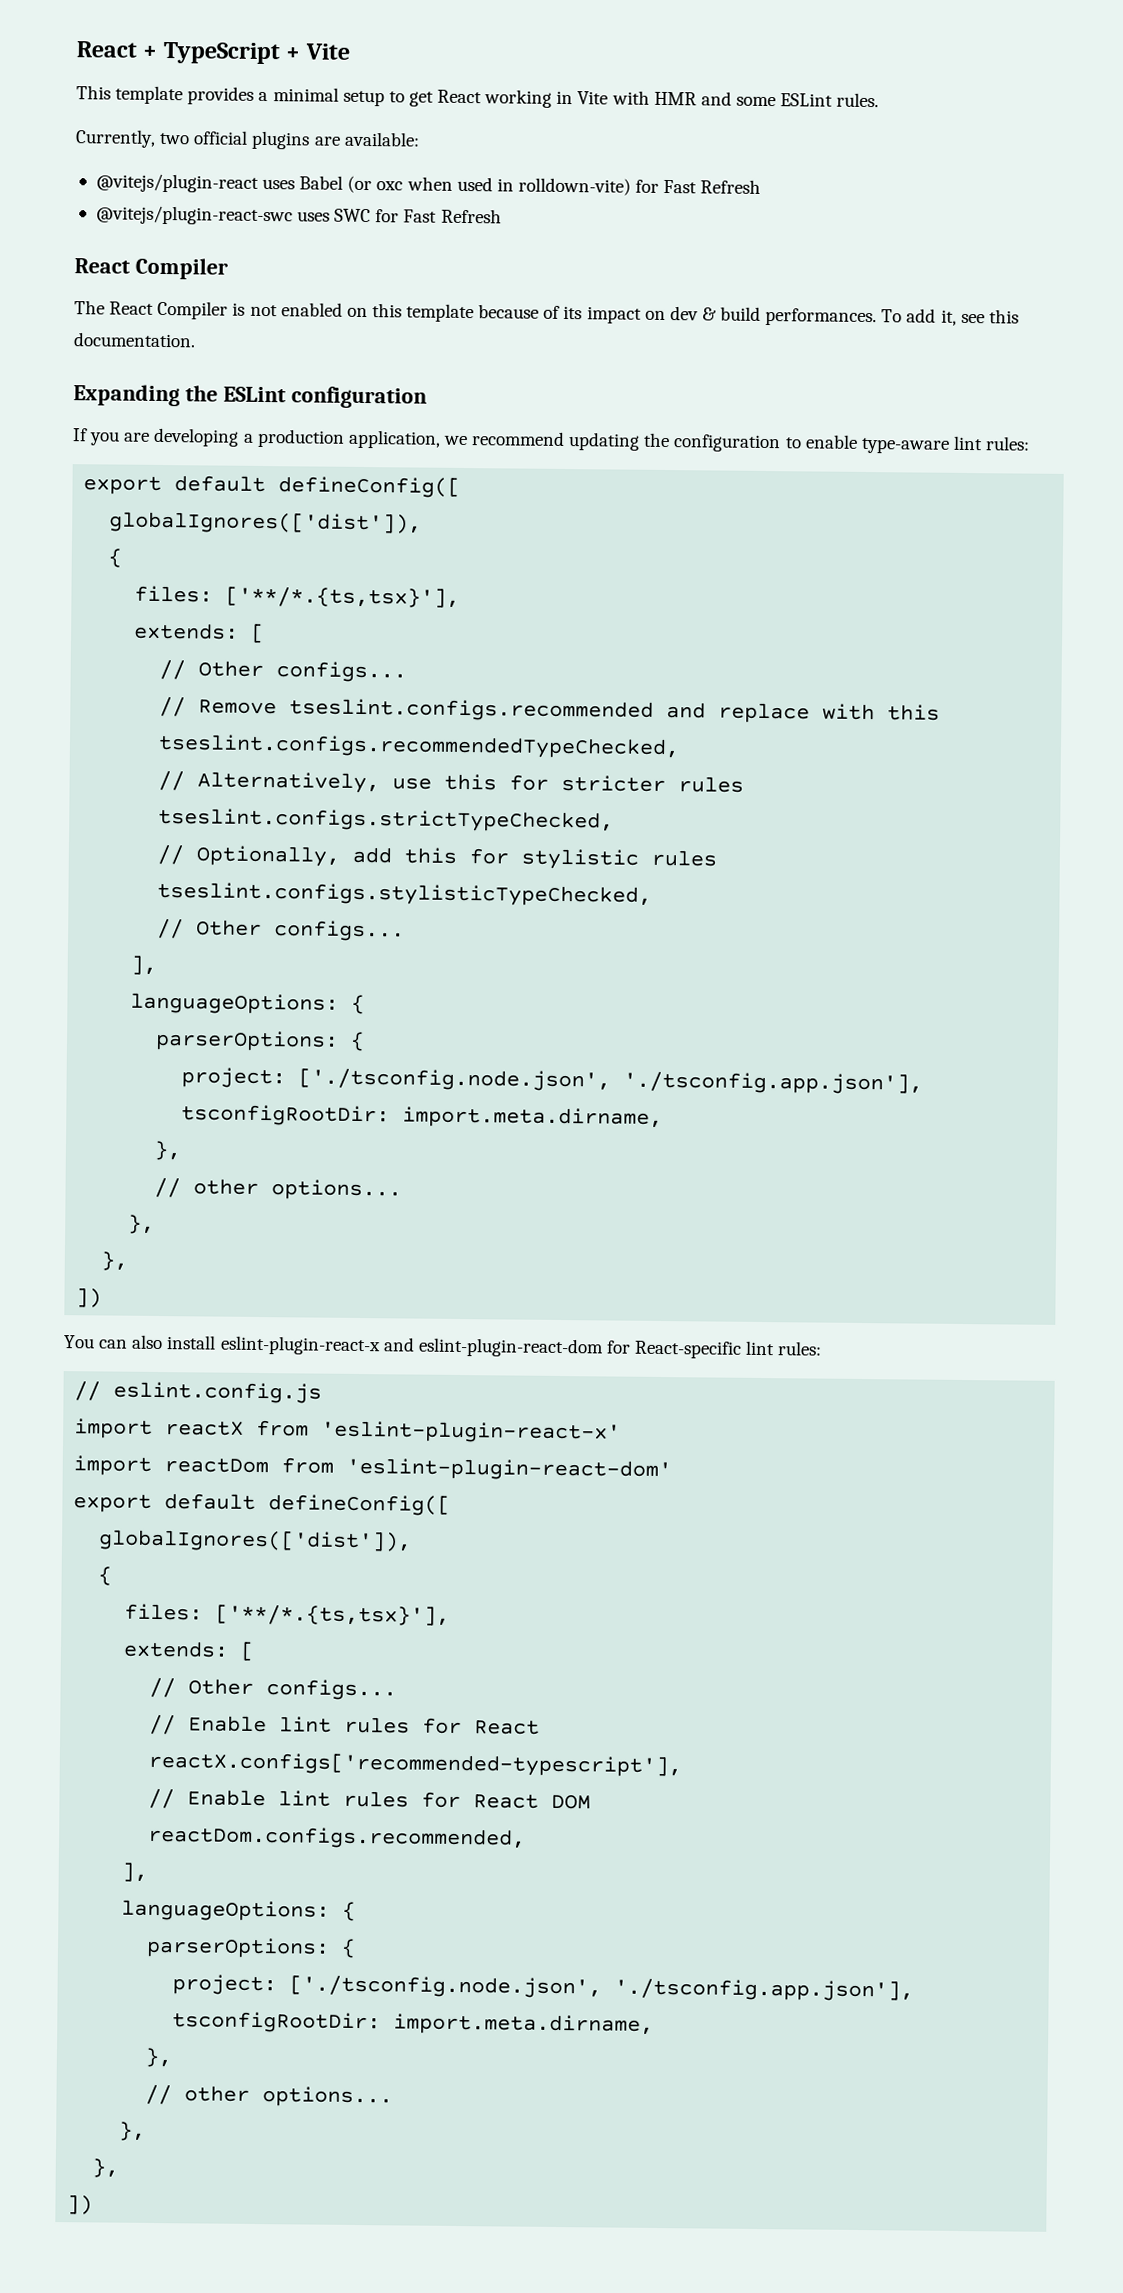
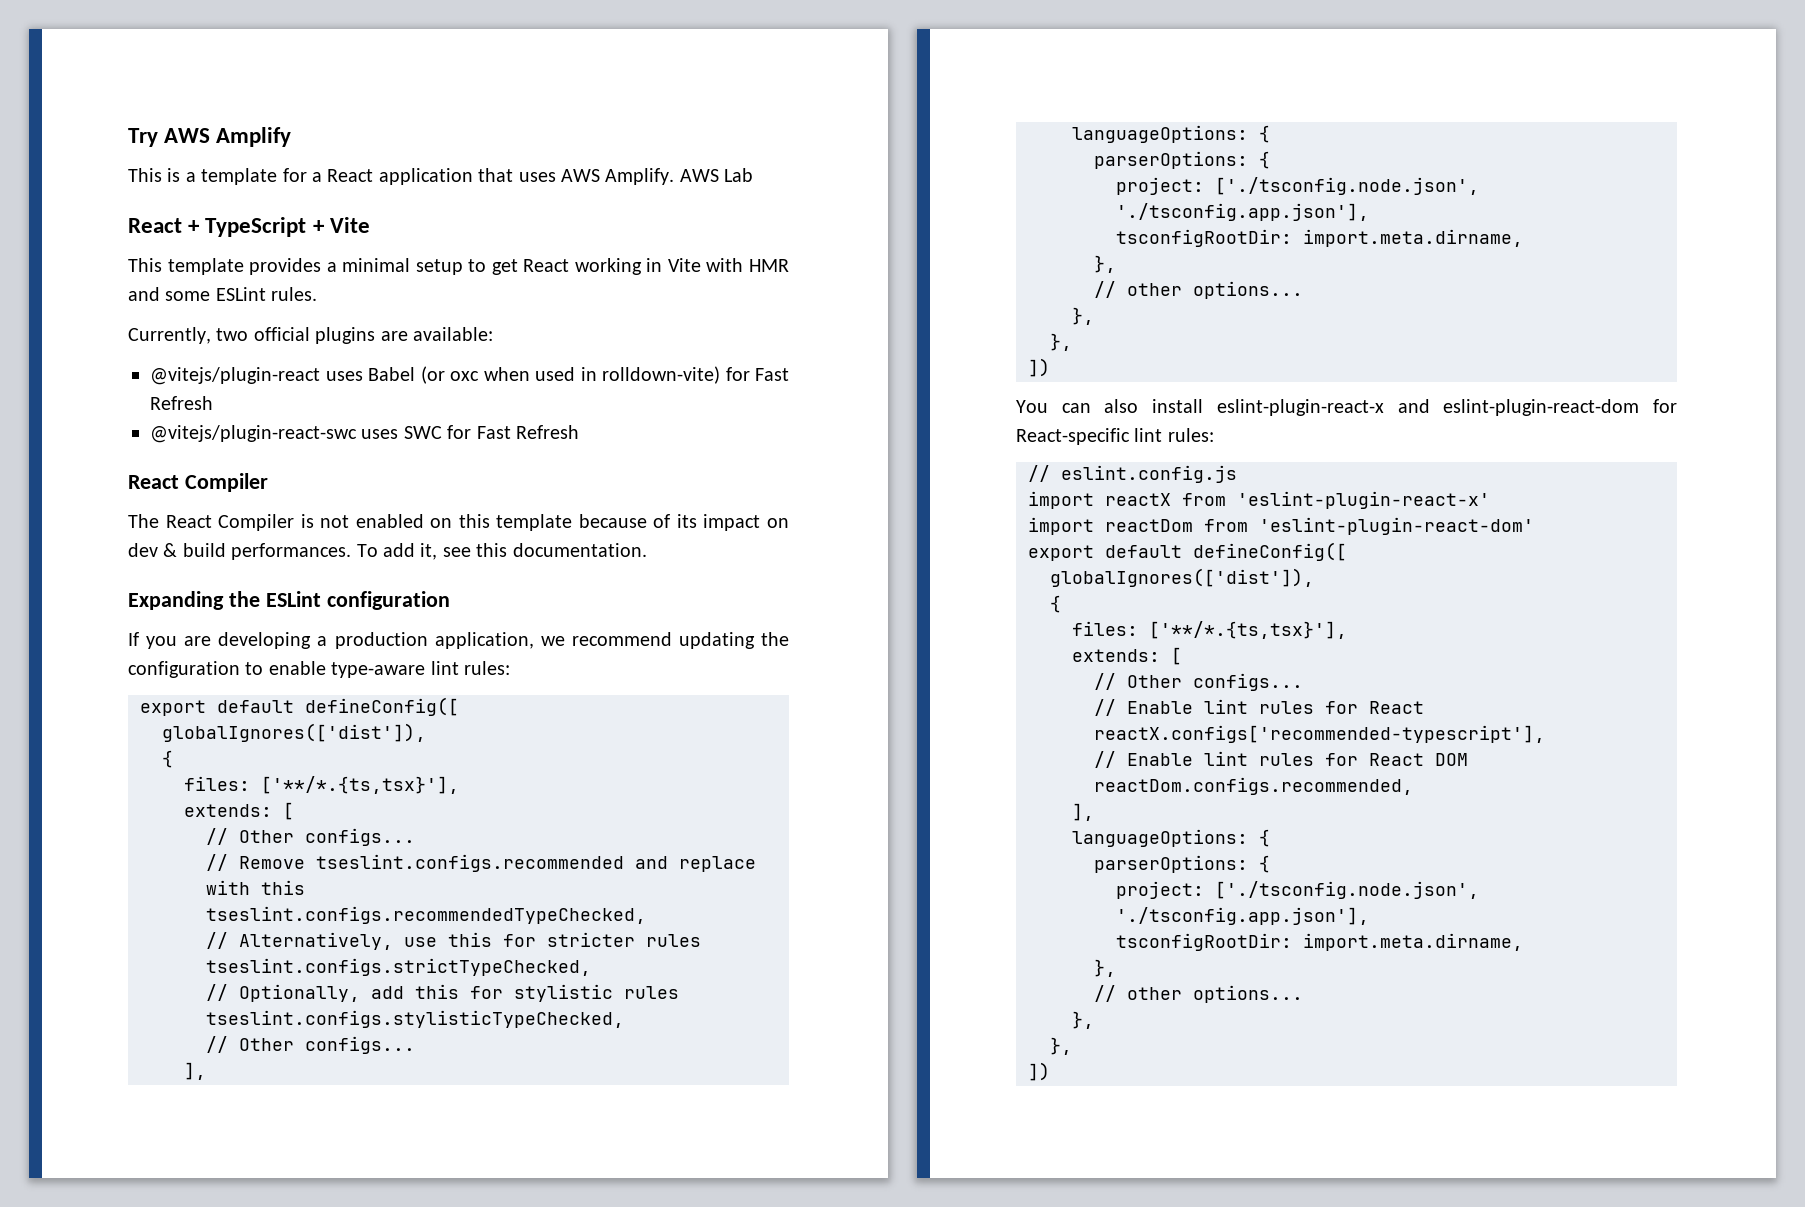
(76, 49) none -> [128,127,292,147] [128,168,754,185] Try AWS Amplify // This is a template for a React application that uses AWS Amplify. AWS Lab //

